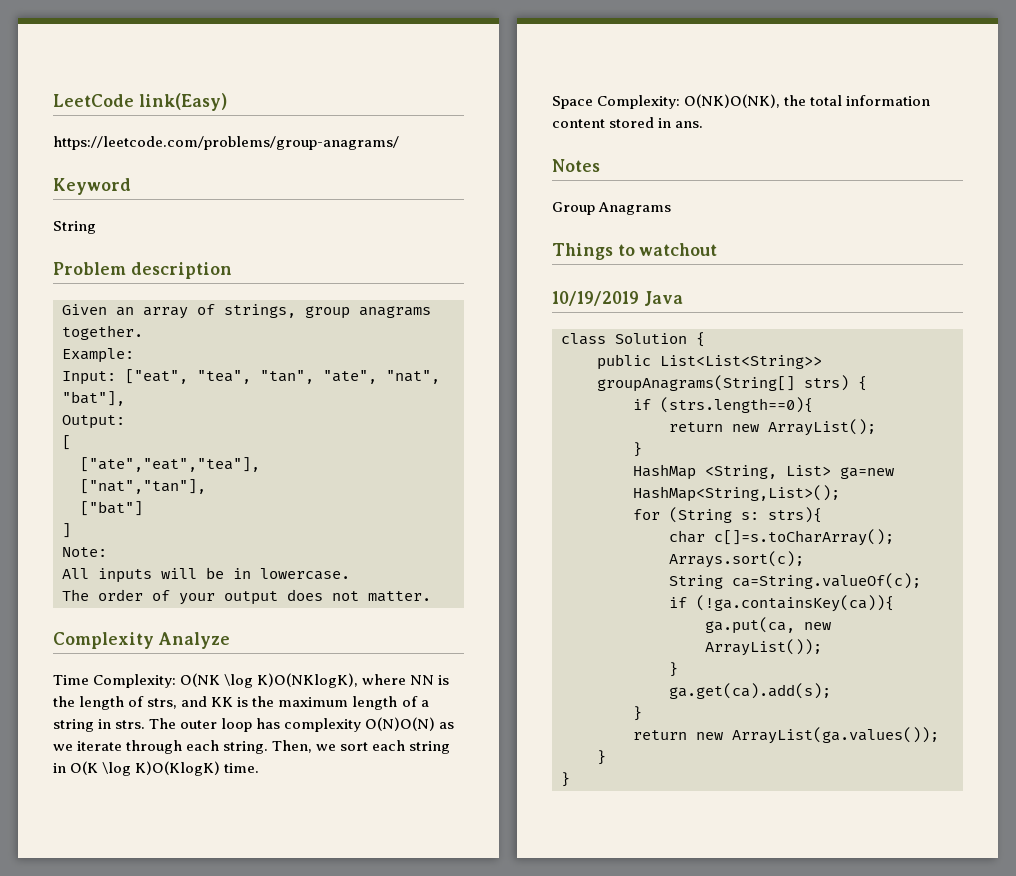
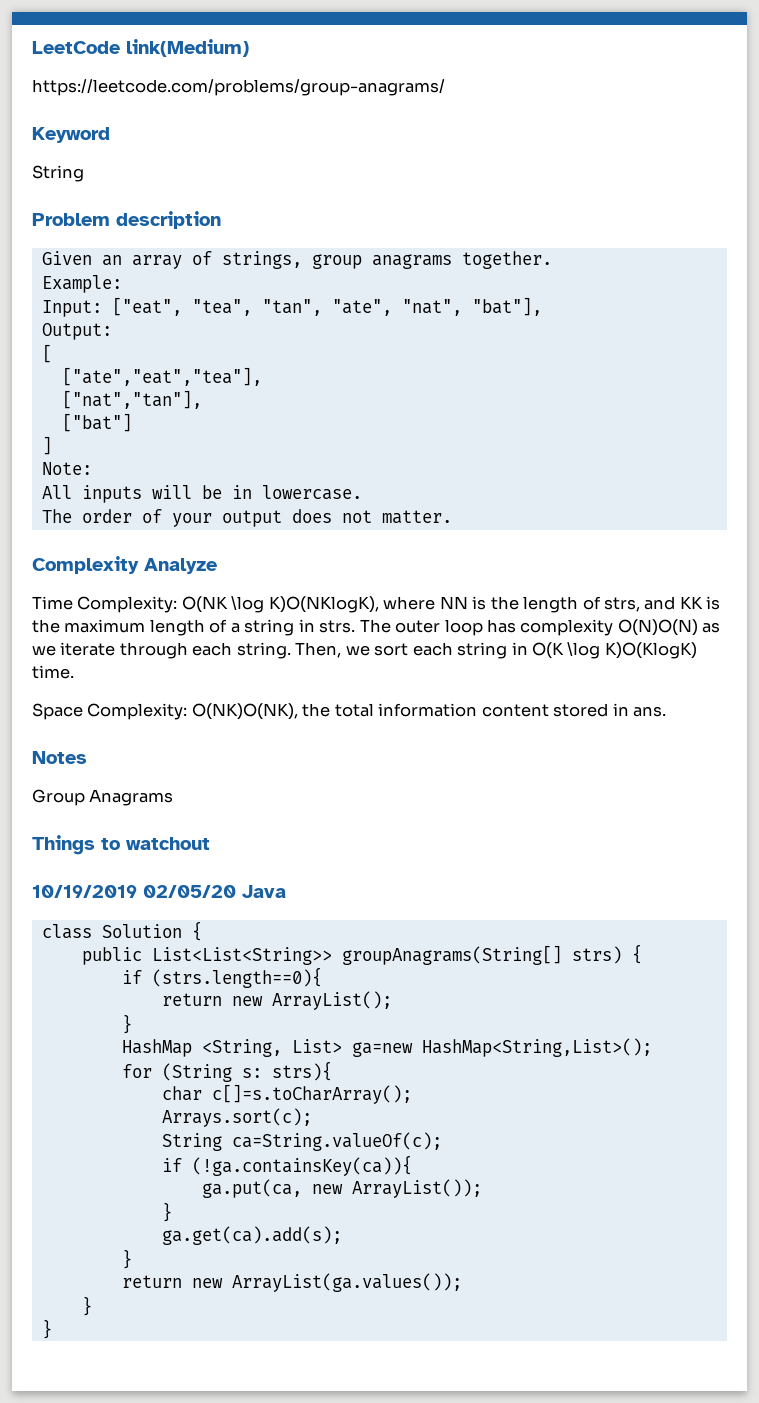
[138,93,227,111] link(Easy) -> [126,39,249,57] link(Medium)
(639, 298) none -> [143,885,236,898] 02/05/20

